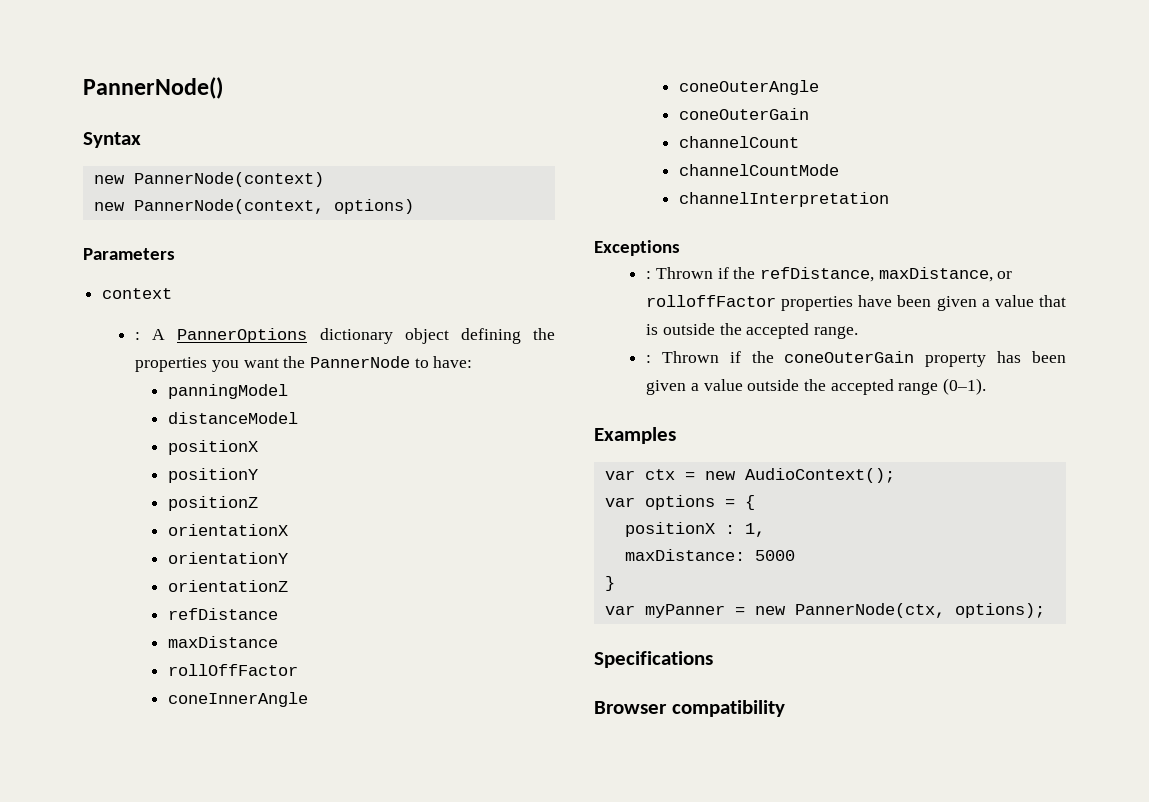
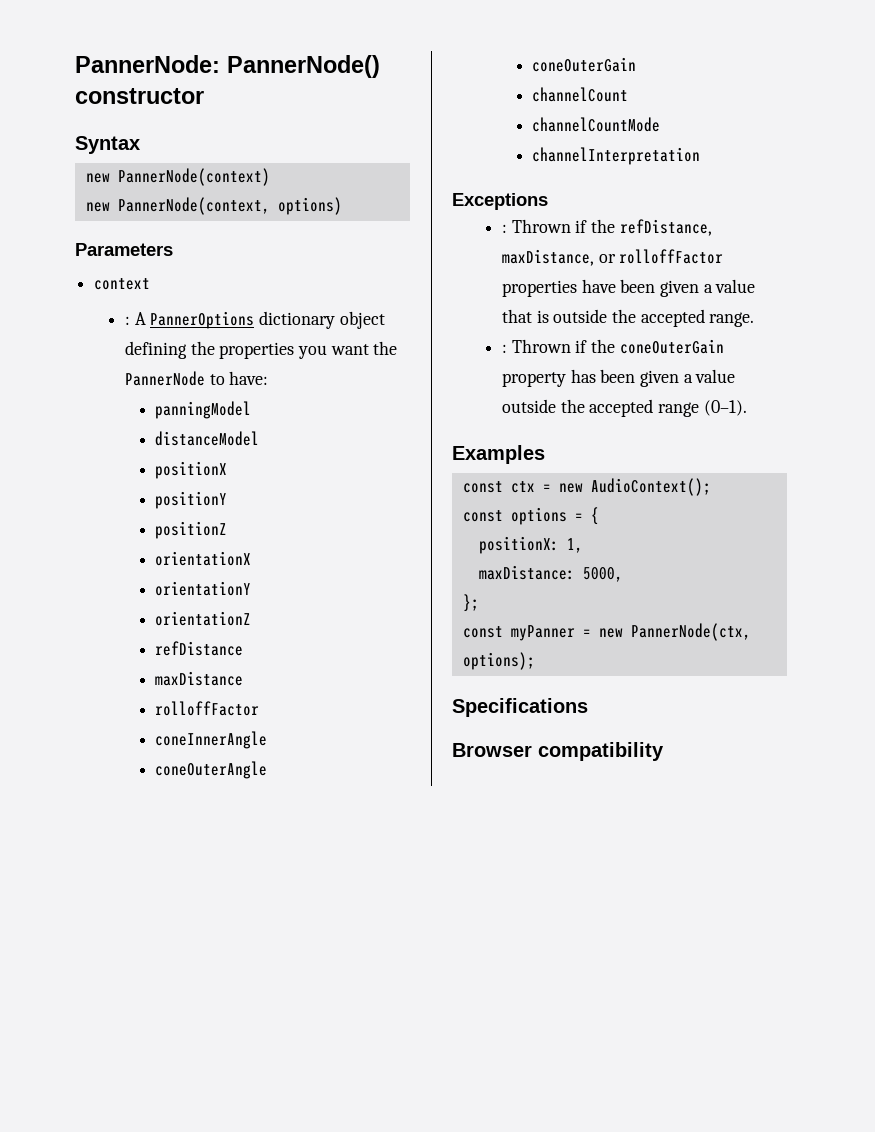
(83, 88) none -> [75,55,220,73] PannerNode:
(223, 88) none -> [75,88,204,104] constructor
[167,664,298,676] rollOffFactor -> [155,701,260,716] rolloffFactor
[604,470,635,480] var -> [462,481,503,493] const
[604,497,635,507] var -> [462,510,503,522] const
[624,522,735,537] positionX : -> [478,536,559,554] positionX:
[754,550,795,561] [604,576,615,591] [604,605,635,615] 5000 // } // var -> [582,567,623,582] [462,594,479,612] [462,626,503,638] 5000, // }; // const

